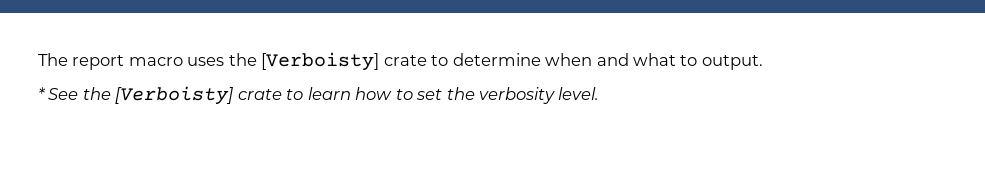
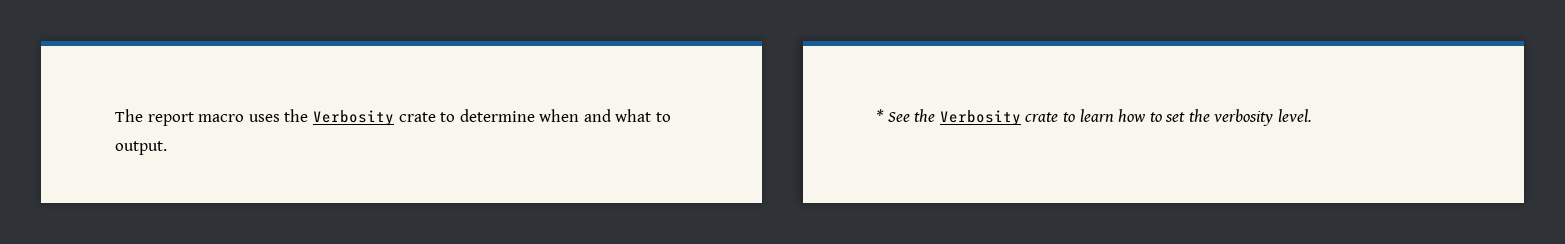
[261,52,380,71] [Verboisty] -> [312,110,394,126] Verbosity
[115,86,234,105] [Verboisty] -> [939,110,1021,126] Verbosity

